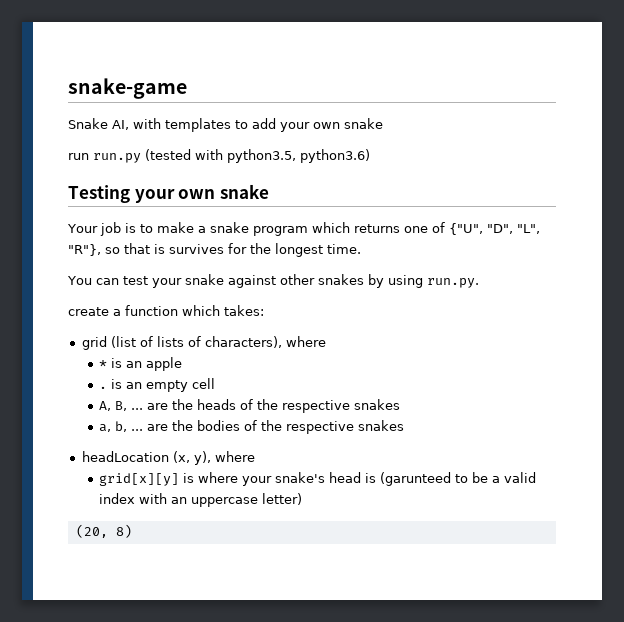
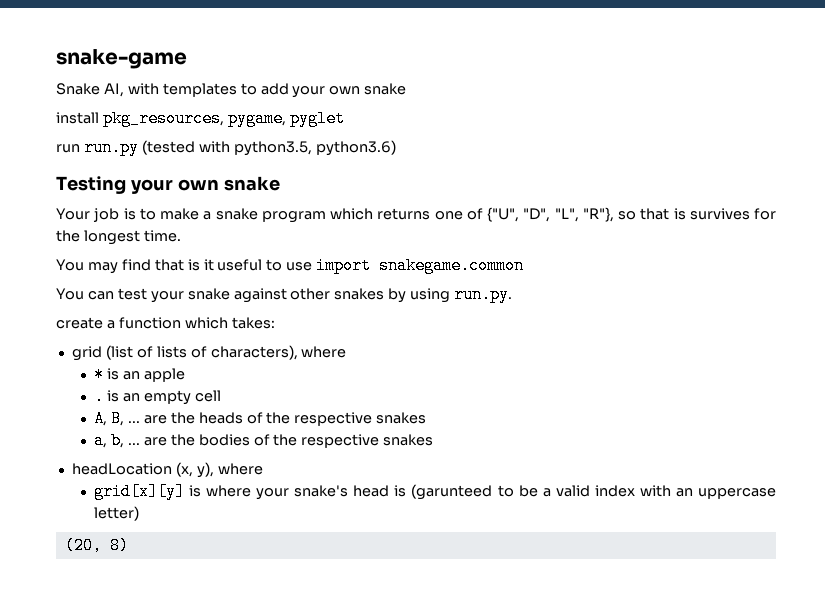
(383, 123) none -> [56,110,345,127] // install pkg_resources, pygame, pyglet
(361, 249) none -> [56,257,525,274] // You may find that is it useful to use import snakegame.common

